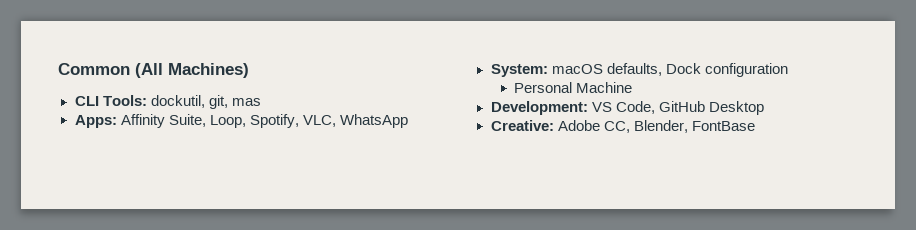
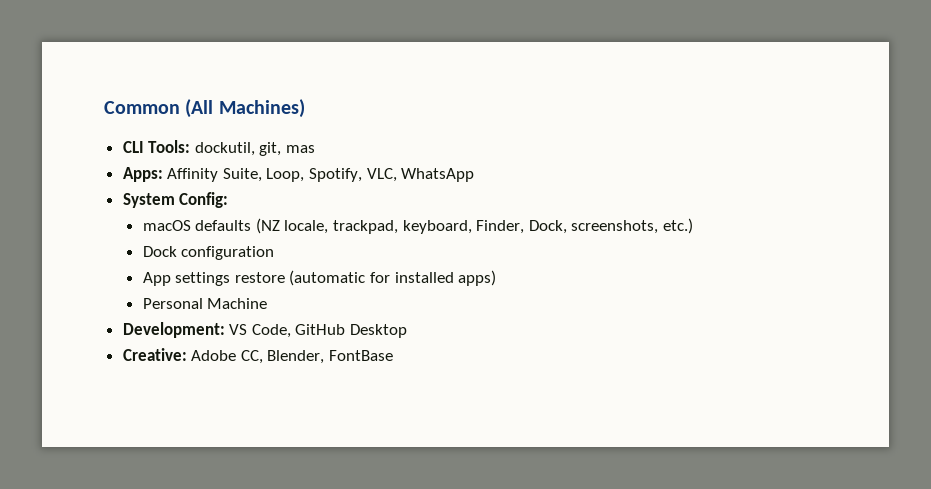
[490,63,788,77] System: macOS defaults, Dock configuration -> [122,192,229,208] [142,218,693,234] [142,246,275,260] [142,270,497,286] System Config: // macOS defaults (NZ locale, trackpad, keyboard, Finder, Dock, screenshots, etc.) // Dock configuration // App settings restore (automatic for installed apps)

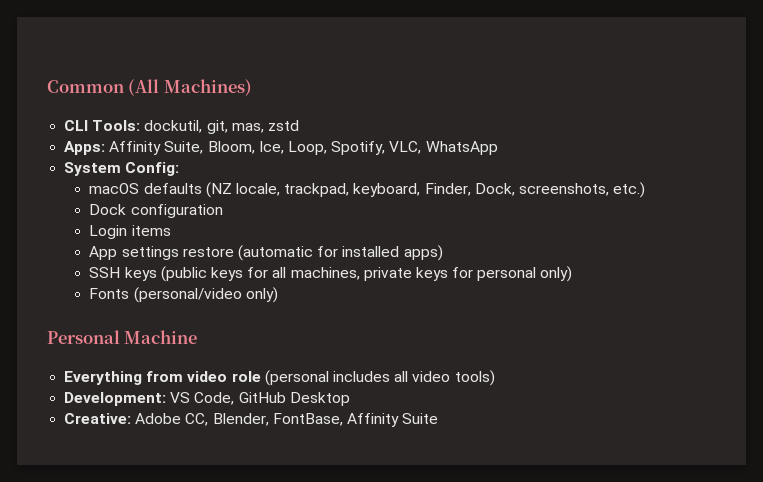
[286,145,316,153] mas -> [231,120,299,133] mas, zstd
(262, 175) none -> [207,141,284,154] Bloom, Ice,
(275, 253) none -> [89,225,171,239] // Login items
[142,298,268,309] Personal Machine -> [89,266,573,282] [89,287,278,303] [47,330,198,344] [64,370,495,386] SSH keys (public keys for all machines, private keys for personal only) // Fonts (personal/video only) // Personal Machine // Everything from video role (personal includes all video tools)
[329,350,394,361] FontBase -> [272,413,439,427] FontBase, Affinity Suite

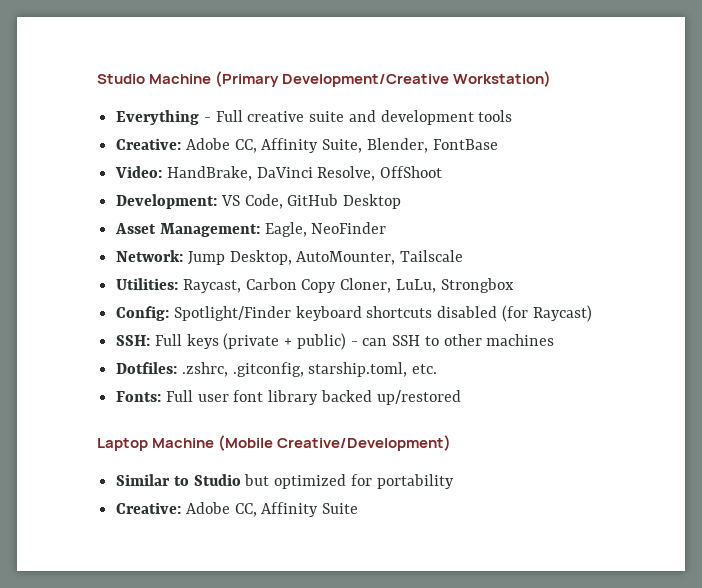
[47,79,252,96] [64,120,299,134] [64,141,498,155] [64,162,180,176] [89,182,646,198] [89,204,223,218] [89,225,171,239] [89,245,443,261] [89,266,573,282] [89,287,278,303] [47,330,198,344] [64,370,495,386] Common (All Machines) // CLI Tools: dockutil, git, mas, zstd // Apps: Affinity Suite, Bloom, Ice, Loop, Spotify, VLC, WhatsApp // System Config: // macOS defaults (NZ locale, trackpad, keyboard, Finder, Dock, screenshots, etc.) // Dock configuration // Login items // App settings restore (automatic for installed apps) // SSH keys (public keys for all machines, private keys for personal only) // Fonts (personal/video only) // Personal Machine // Everything from video role (personal includes all video tools) -> [97,71,552,87] [116,110,513,125] [116,138,498,153] [115,166,443,181] Studio Machine (Primary Development/Creative Workstation) // Everything - Full creative suite and development tools // Creative: Adobe CC, Affinity Suite, Blender, FontBase // Video: HandBrake, DaVinci Resolve, OffShoot
[64,413,343,426] // Creative: Adobe CC, Blender, FontBase, -> [115,222,387,237] [116,250,464,265] [116,278,514,293] [116,305,592,322] [116,333,555,350] [116,362,438,377] [116,390,461,405] [97,435,452,451] [116,474,454,489] [116,502,257,517] // Asset Management: Eagle, NeoFinder // Network: Jump Desktop, AutoMounter, Tailscale // Utilities: Raycast, Carbon Copy Cloner, LuLu, Strongbox // Config: Spotlight/Finder keyboard shortcuts disabled (for Raycast) // SSH: Full keys (private + public) - can SSH to other machines // Dotfiles: .zshrc, .gitconfig, starship.toml, etc. // Fonts: Full user font library backed up/restored // Laptop Machine (Mobile Creative/Development) // Similar to Studio but optimized for portability // Creative: Adobe CC,

